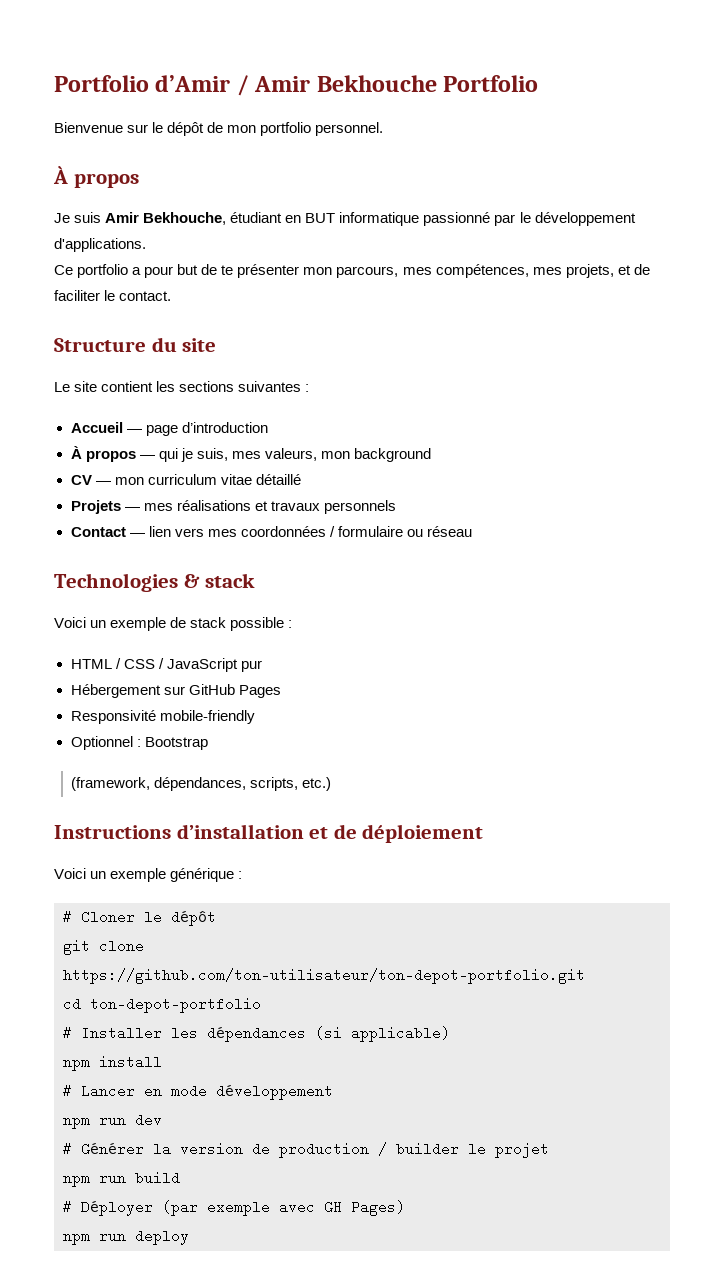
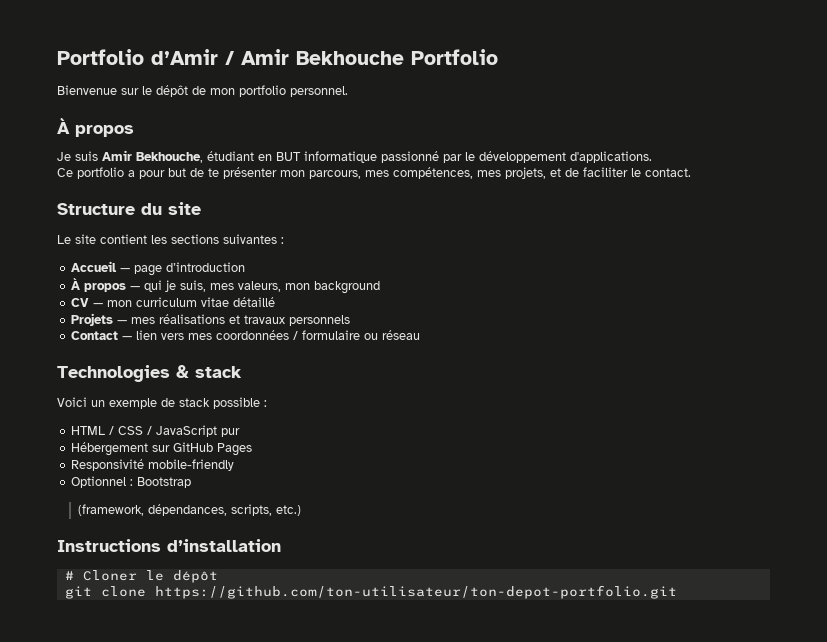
[309,824,484,843] [54,868,243,882] et de déploiement // Voici un exemple générique : -> (281, 545) none
[63,997,261,1013] [63,1026,450,1042] [63,1055,162,1071] [63,1084,333,1100] [63,1113,162,1129] [63,1142,549,1158] [63,1171,180,1187] [63,1200,405,1216] [63,1229,189,1245] // cd ton-depot-portfolio // # Installer les dépendances (si applicable) // npm install // # Lancer en mode développement // npm run dev // # Générer la version de production / builder le projet // npm run build // # Déployer (par exemple avec GH Pages) // npm run deploy -> (677, 592) none

